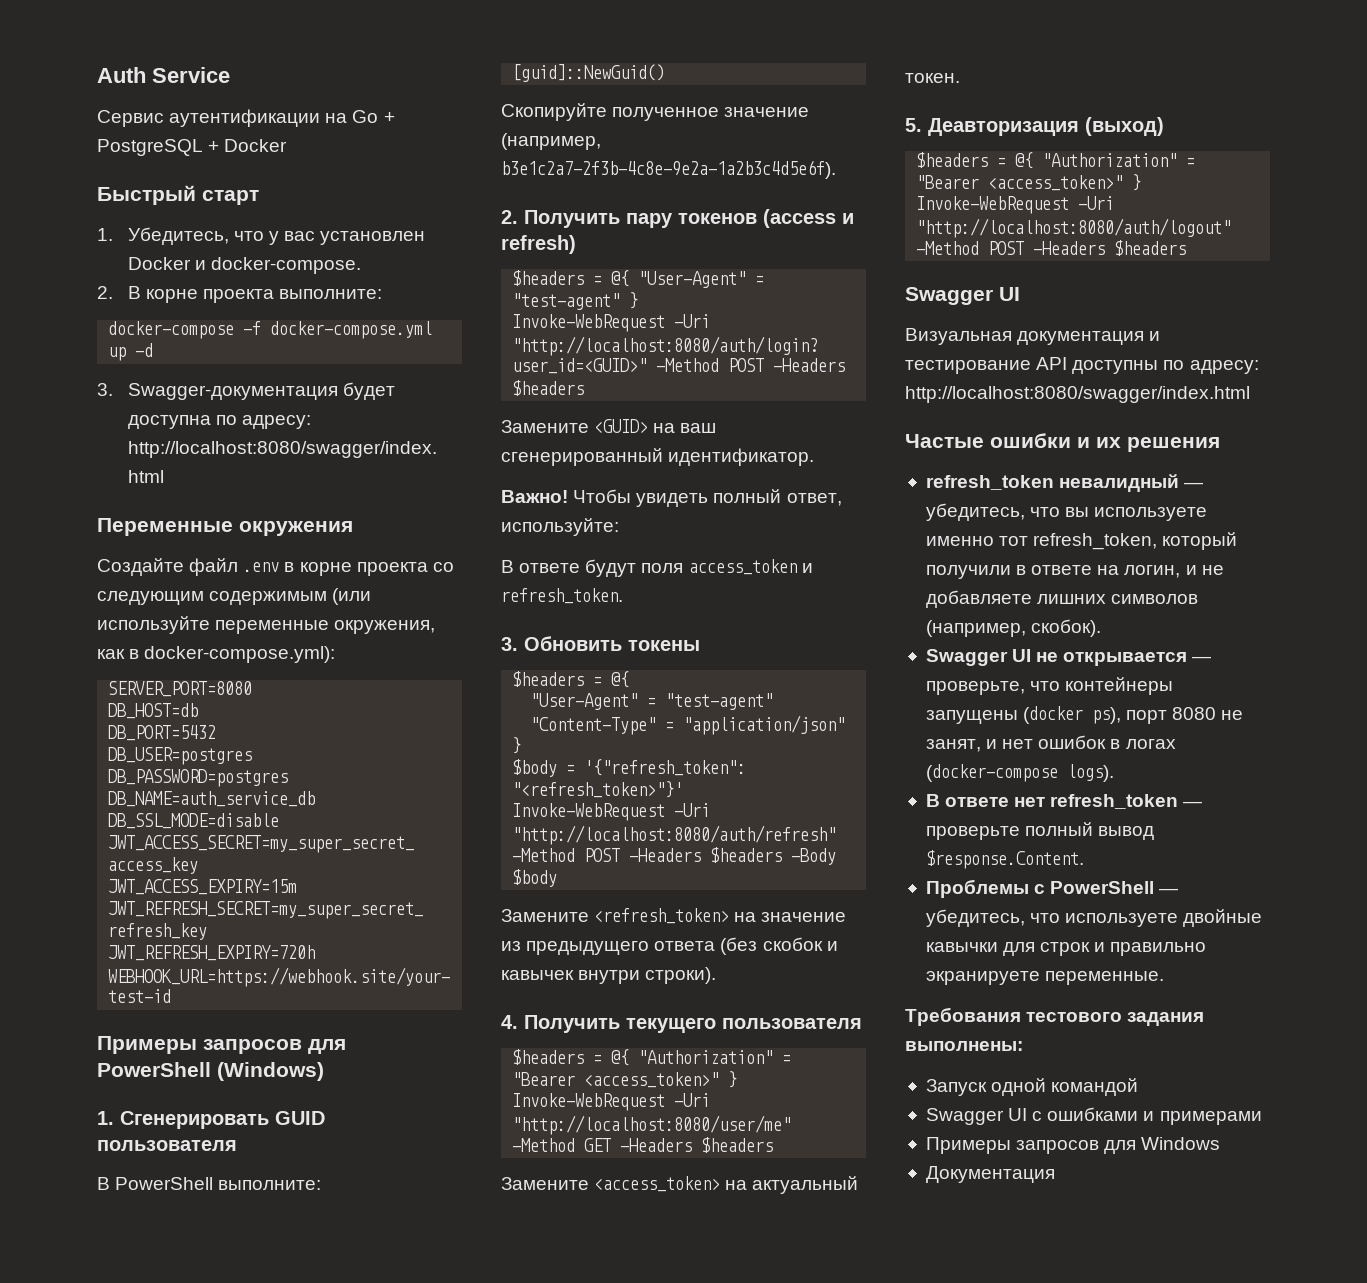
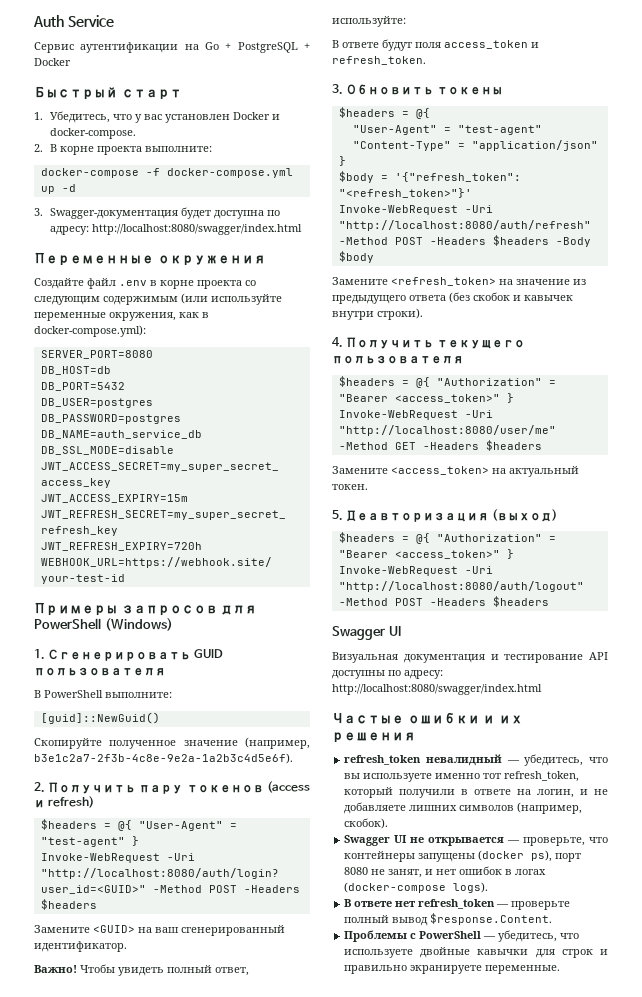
[905,1007,1205,1026] [905,1041,1023,1051] [925,1078,1139,1096] [925,1107,1262,1125] [925,1137,1221,1154] [925,1166,1055,1183] // Требования тестового задания выполнены: // Запуск одной командой // Swagger UI с ошибками и примерами // Примеры запросов для Windows // Документация -> (561, 969) none

